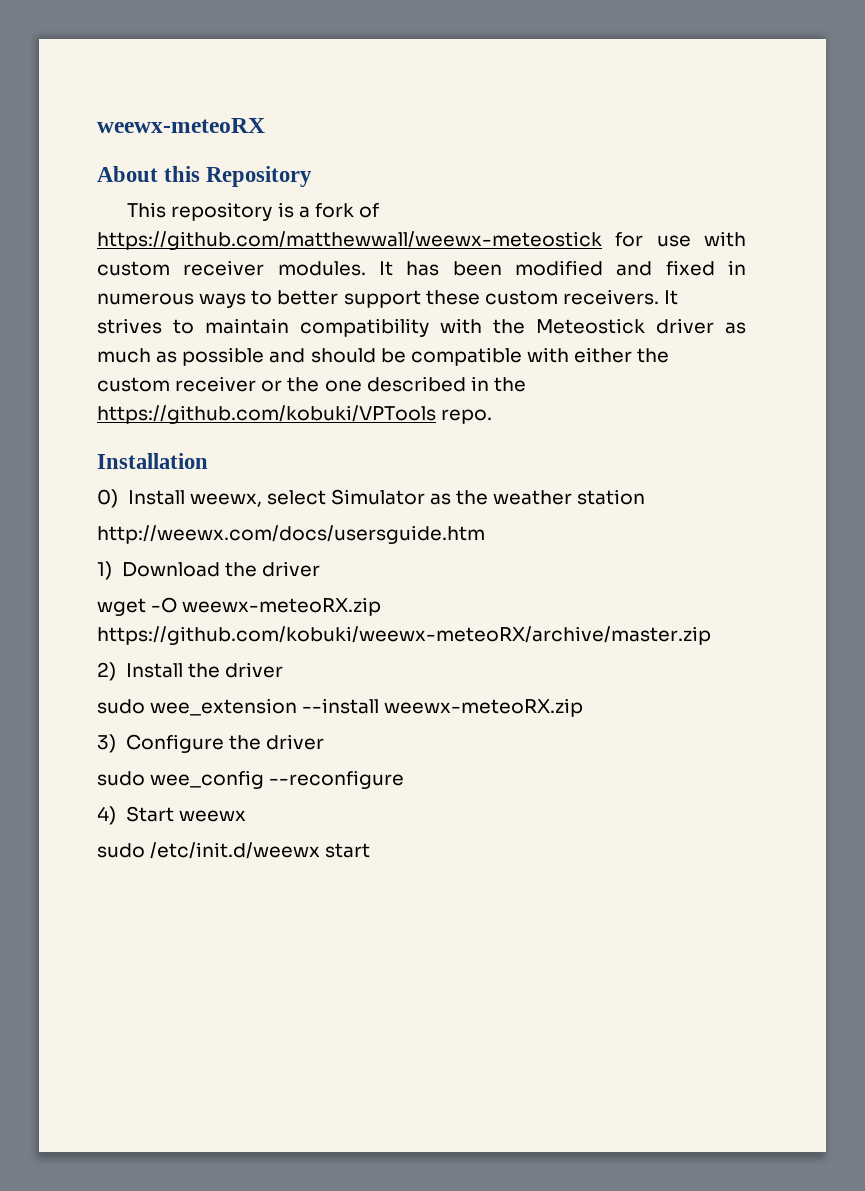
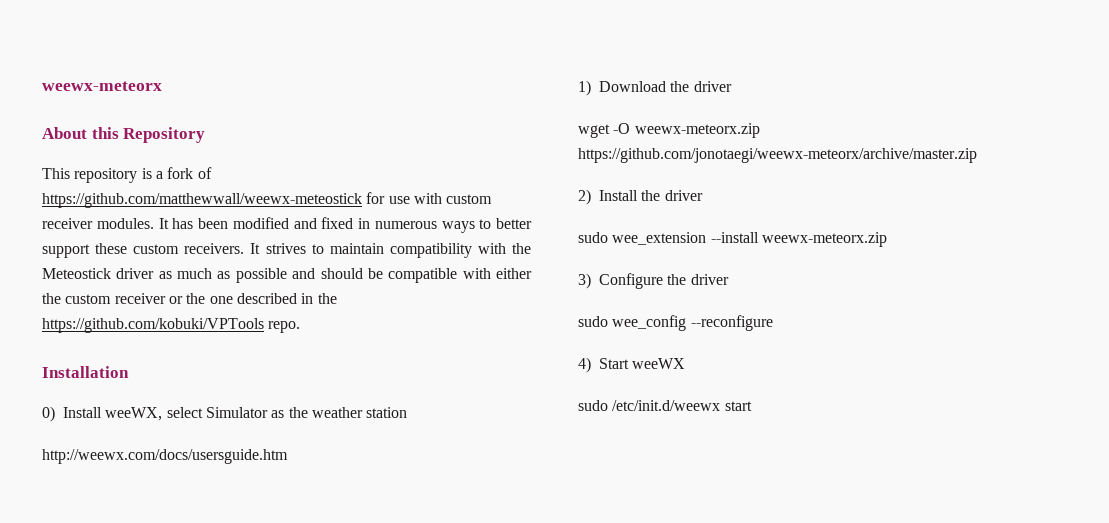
[97,118,265,133] weewx-meteoRX -> [42,81,162,91] weewx-meteorx
[189,493,262,507] weewx, -> [105,407,163,421] weeWX,
[182,597,382,616] [97,626,711,645] weewx-meteoRX.zip https://github.com/kobuki/weewx-meteoRX/archive/master.zip -> [634,123,760,138] [578,148,977,163] weewx-meteorx.zip https://github.com/jonotaegi/weewx-meteorx/archive/master.zip
[384,698,584,717] weewx-meteoRX.zip -> [761,232,887,247] weewx-meteorx.zip
[178,810,246,822] weewx -> [632,358,686,369] weeWX

